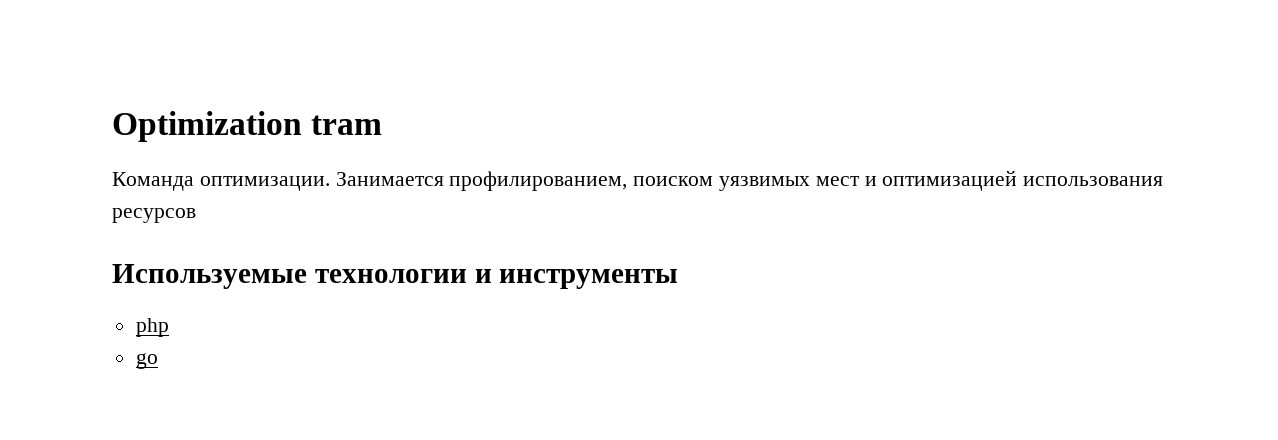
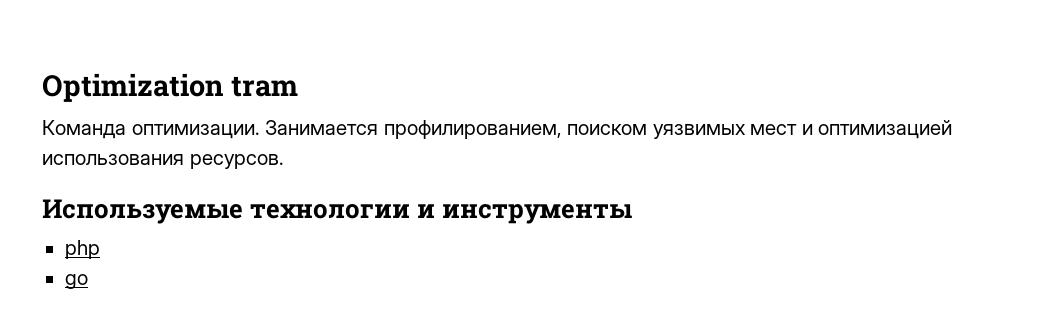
[112,208,196,223] ресурсов -> [189,154,284,169] ресурсов.

